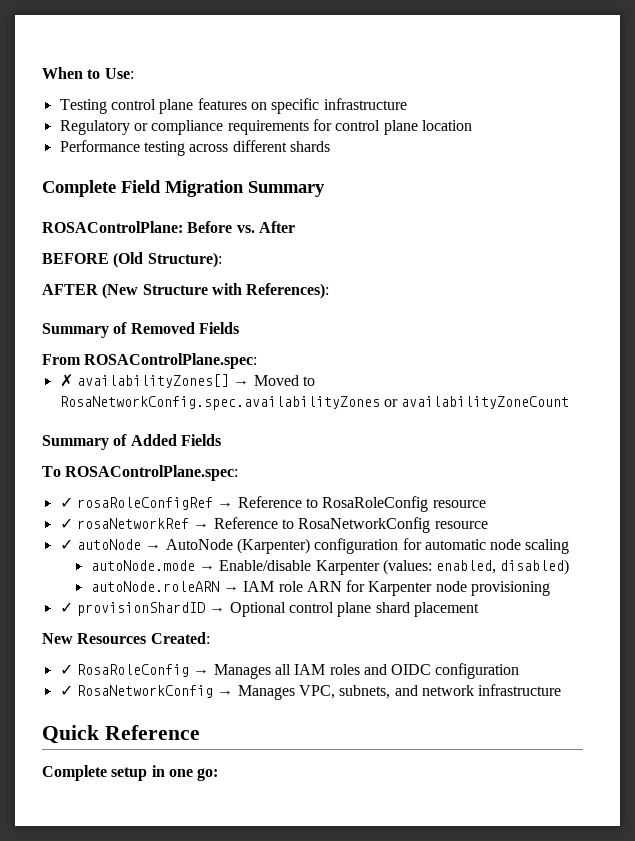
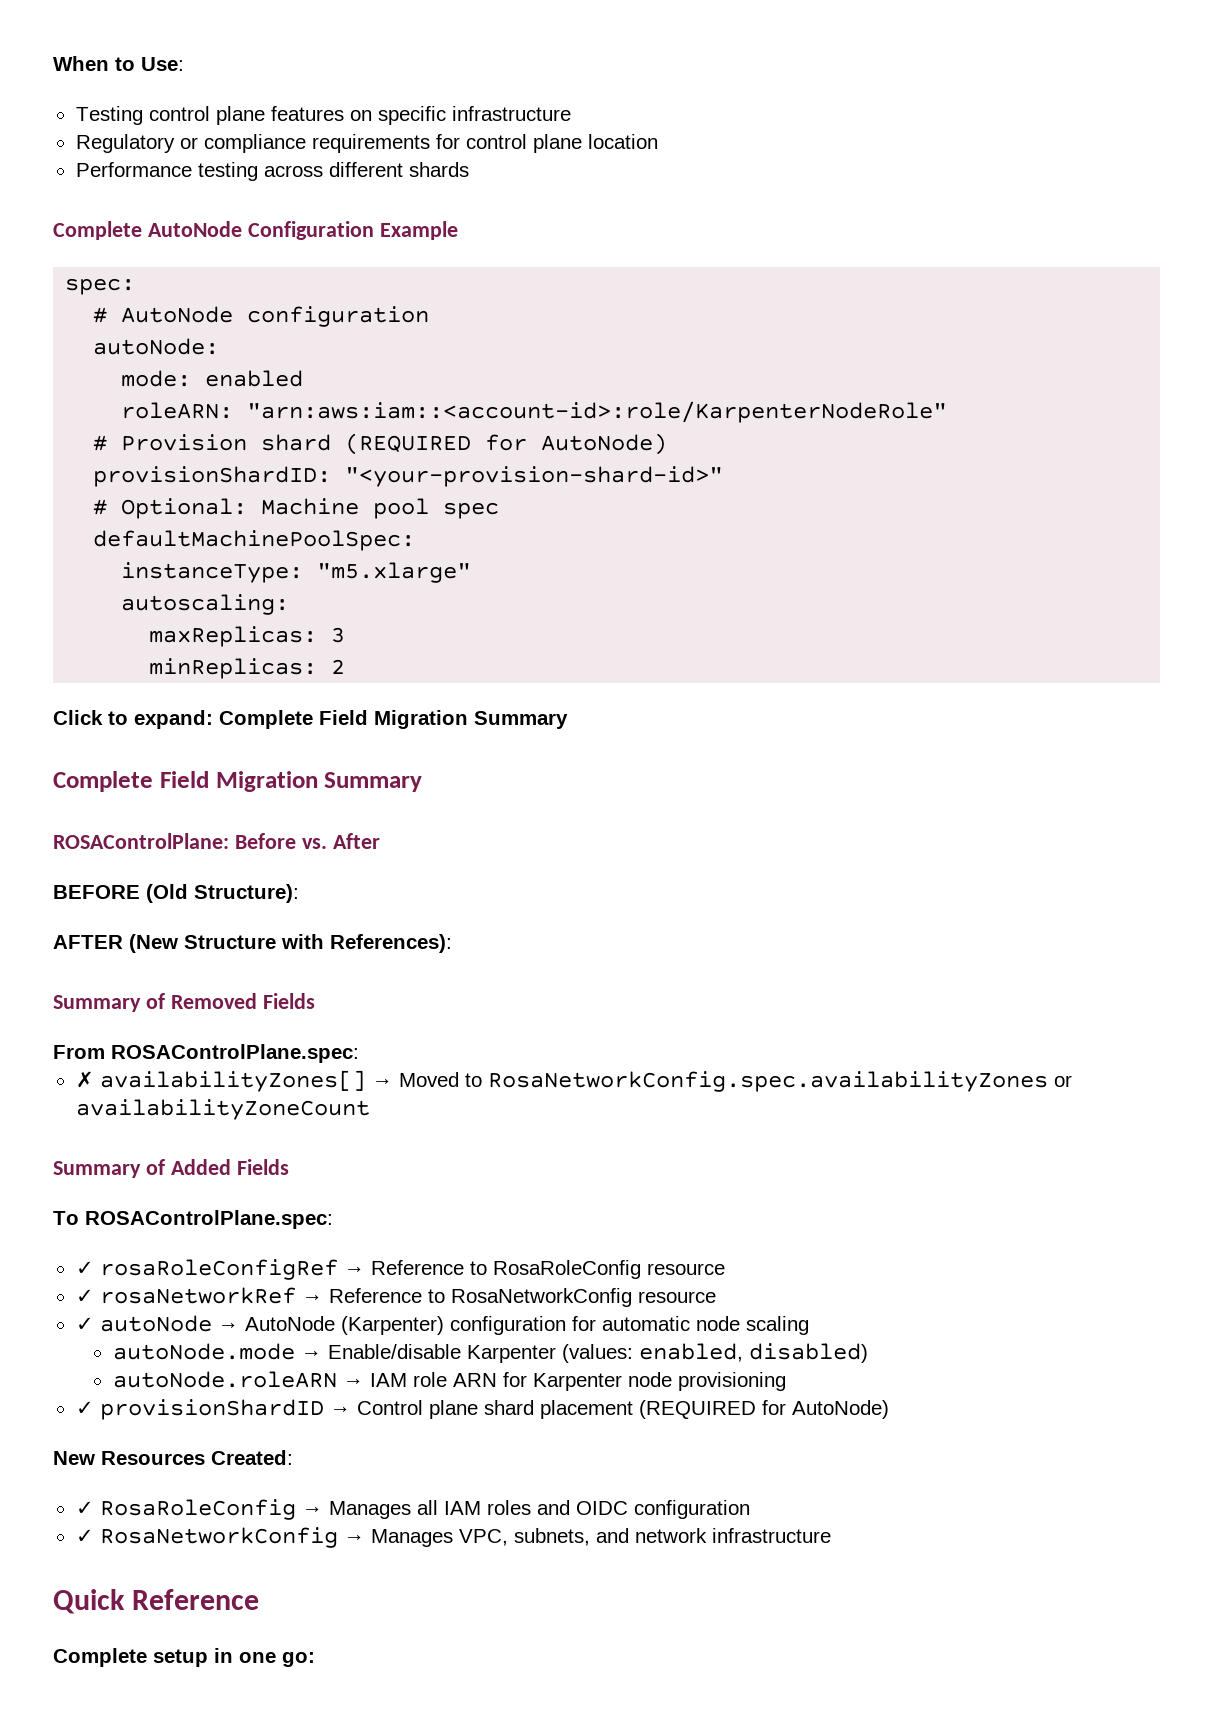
(330, 146) none -> [53,221,458,240] [65,278,136,295] [93,306,430,327] [93,338,220,355] [121,370,304,387] [121,401,948,423] [93,433,668,455] [93,466,724,487] [93,498,500,519] [93,530,416,551] [121,562,472,583] [121,594,290,615] [149,626,346,647] [149,658,346,679] [53,710,568,729] // Complete AutoNode Configuration Example // spec: // # AutoNode configuration // autoNode: // mode: enabled // roleARN: "arn:aws:iam::<account-id>:role/KarpenterNodeRole" // # Provision shard (REQUIRED for AutoNode) // provisionShardID: "<your-provision-shard-id>" // # Optional: Machine pool spec // defaultMachinePoolSpec: // instanceType: "m5.xlarge" // autoscaling: // maxReplicas: 3 // minReplicas: 2 // Click to expand: Complete Field Migration Summary
[229,602,334,617] Optional control -> [356,1400,423,1415] Control
(479, 609) none -> [638,1400,889,1419] (REQUIRED for AutoNode)

